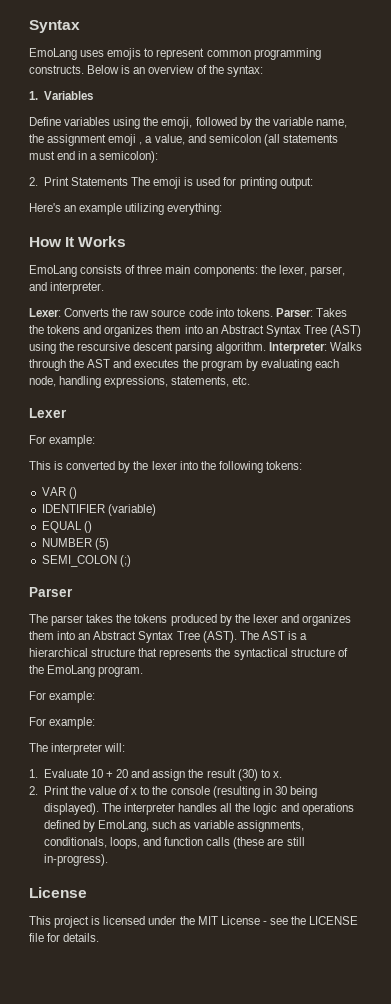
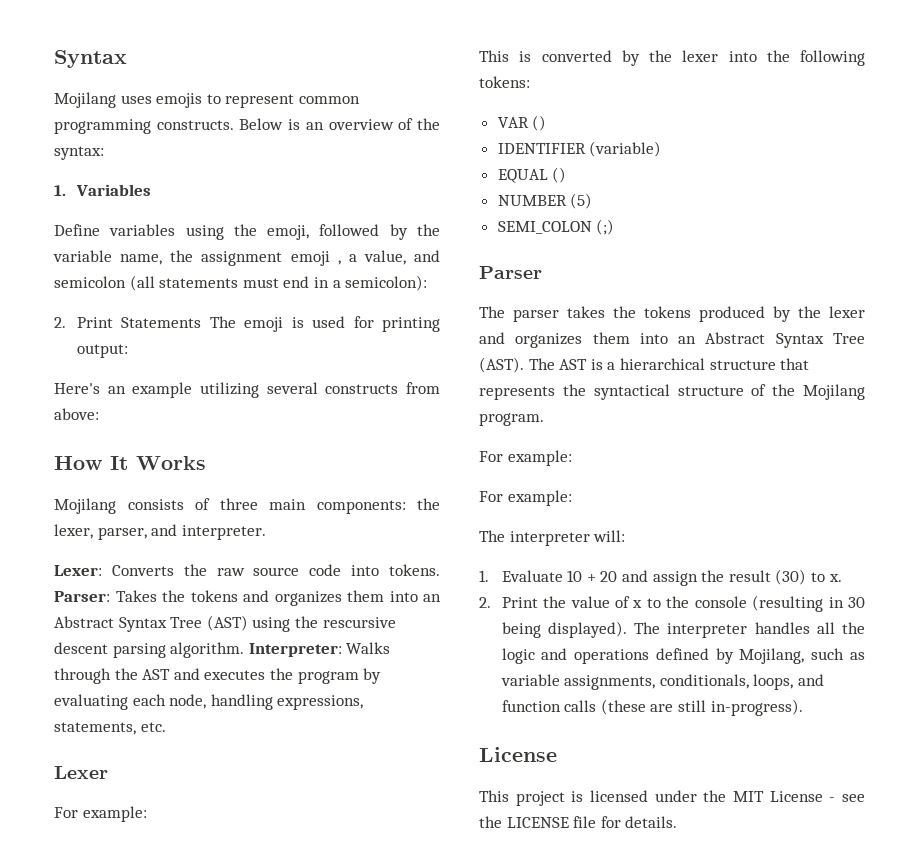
[29,48,77,60] EmoLang -> [54,92,116,108] Mojilang
[167,203,223,215] everything: -> [266,382,440,394] [54,408,99,420] several constructs from above:
[29,265,77,277] EmoLang -> [54,498,116,514] Mojilang
[47,665,96,677] EmoLang -> [803,384,865,400] Mojilang
[98,820,150,832] EmoLang, -> [739,648,805,664] Mojilang,

